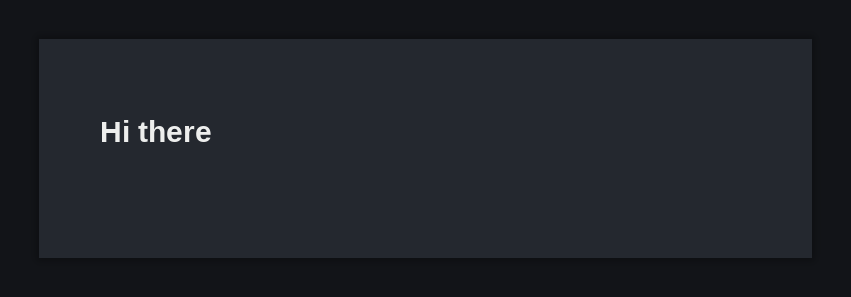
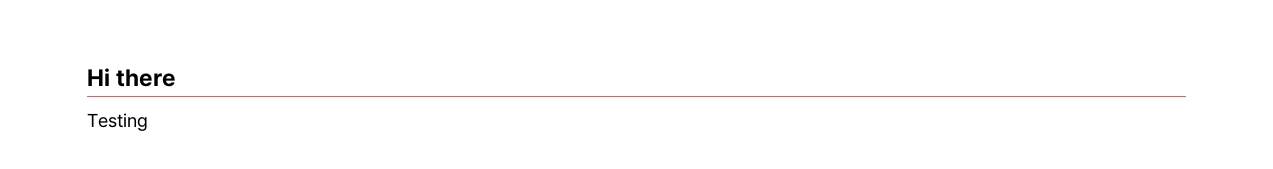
(213, 131) none -> [87,113,148,131] // Testing

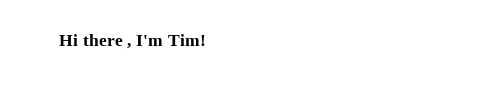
[87,113,148,131] // Testing -> [127,34,206,49] , I'm Tim!

